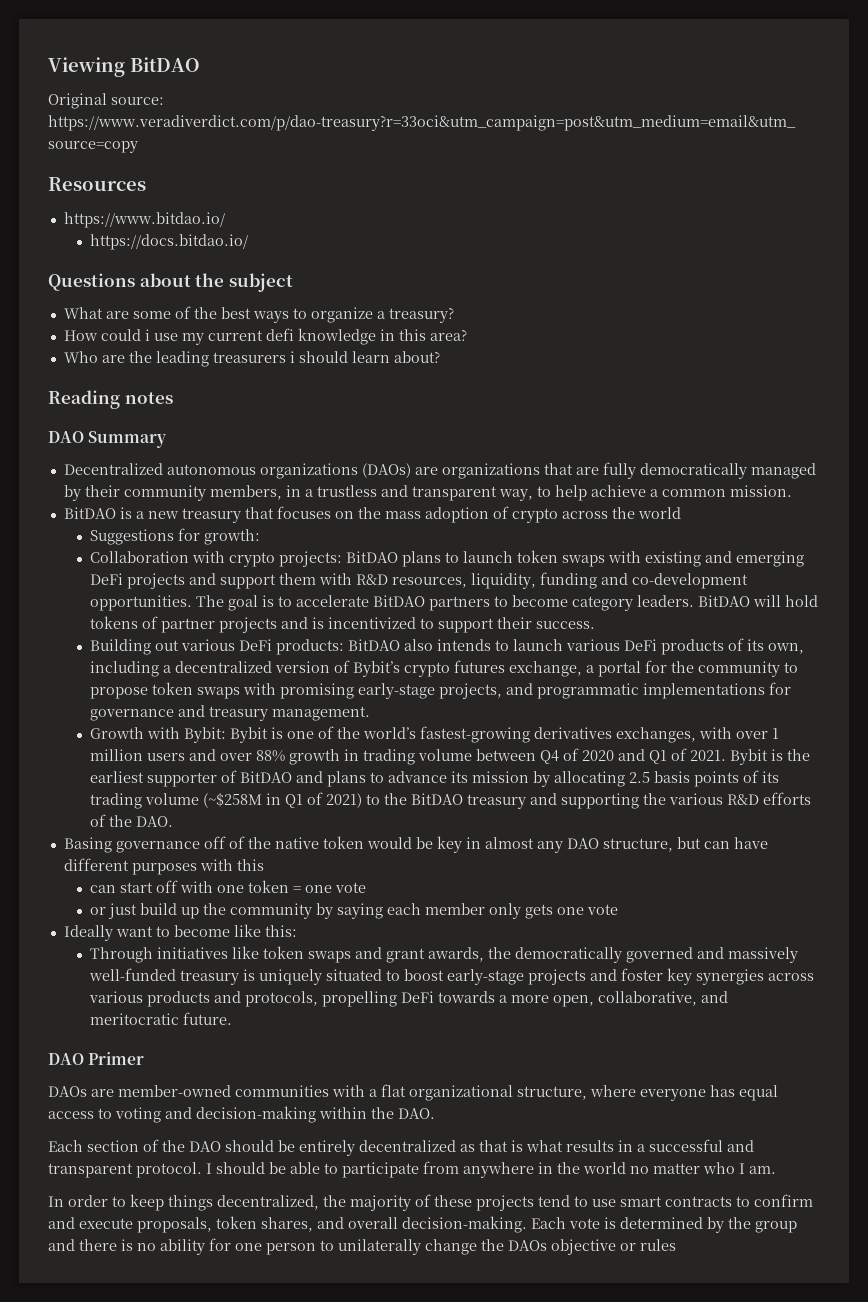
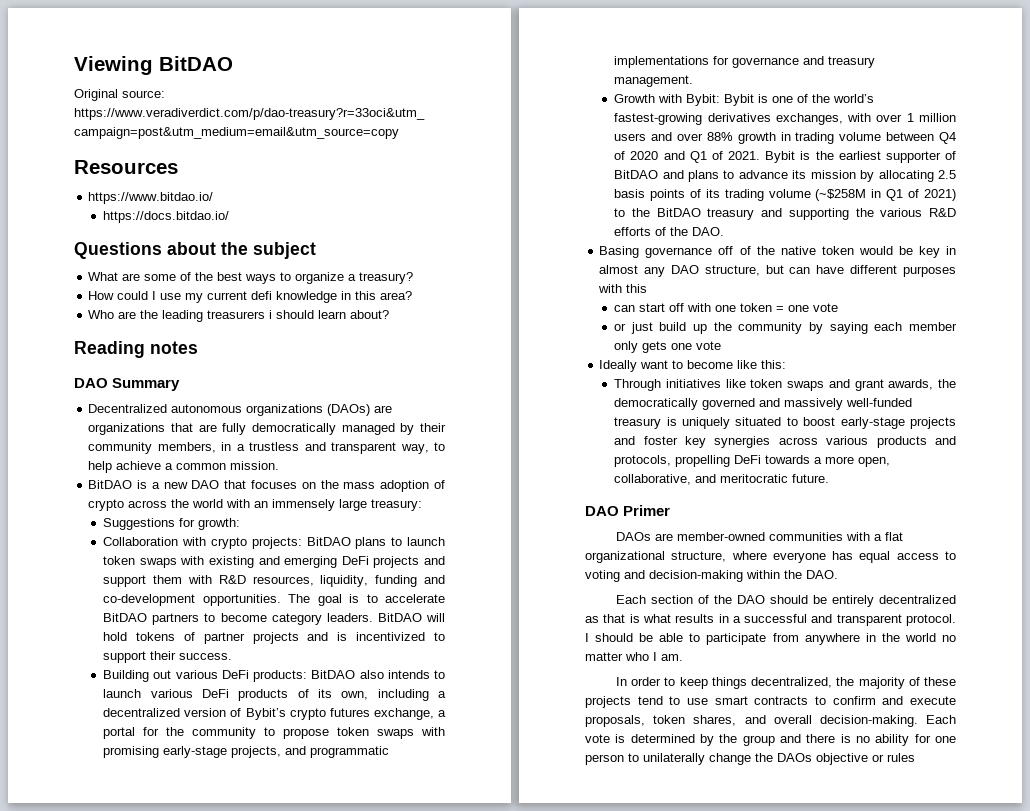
[144,329,150,341] i -> [152,291,157,300] I
[181,508,241,523] treasury -> [191,480,220,489] DAO
(681, 513) none -> [226,499,423,511] with an immensely large treasury:

